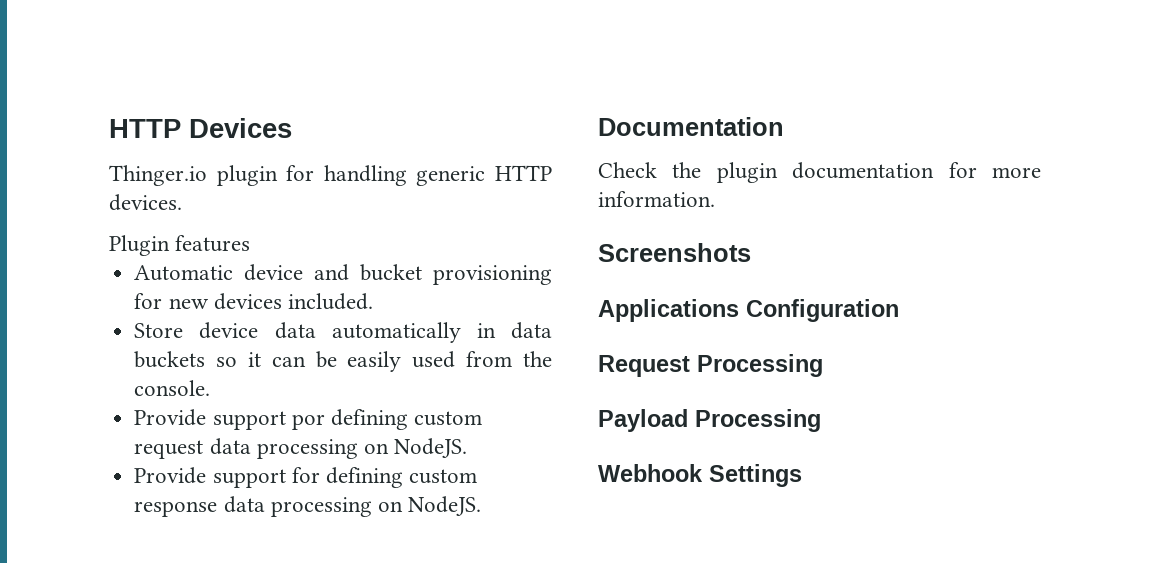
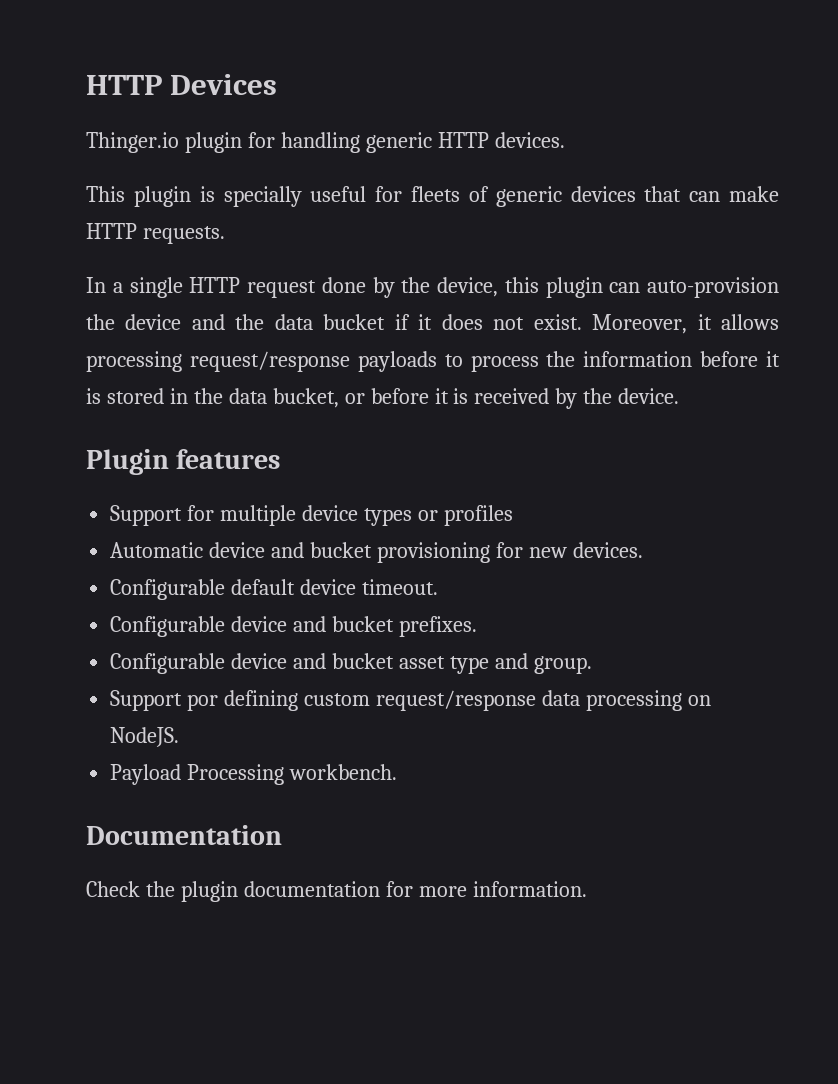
[109,235,251,256] Plugin features -> [86,186,780,207] [86,223,225,244] [86,277,779,298] [86,314,779,334] [86,351,780,372] [86,388,680,409] [86,449,281,475] [110,505,513,526] This plugin is specially useful for fleets of generic devices that can make HTTP requests. // In a single HTTP request done by the device, this plugin can auto-provision the device and the data bucket if it does not exist. Moreover, it allows processing request/response payloads to process the information before it is stored in the data bucket, or before it is received by the device. // Plugin features // Support for multiple device types or profiles
[213,293,373,310] [134,322,552,343] [134,351,552,372] [134,380,211,396] [134,409,286,430] devices included. // Store device data automatically in data buckets so it can be easily used from the console. // Provide support -> [572,542,643,558] [110,579,439,600] [110,616,477,637] [110,653,592,674] [110,690,183,711] devices. // Configurable default device timeout. // Configurable device and bucket prefixes. // Configurable device and bucket asset type and group. // Support
[134,438,468,459] [134,467,478,488] [134,496,482,517] request data processing on NodeJS. // Provide support for defining custom response data processing on NodeJS. -> [375,690,711,711] [110,727,180,747] [110,764,398,785] request/response data processing on NodeJS. // Payload Processing workbench.
[598,243,751,262] [598,299,899,322] [598,354,823,377] [598,409,821,432] [598,464,802,487] // Screenshots // Applications Configuration // Request Processing // Payload Processing // Webhook Settings -> (587, 889) none

